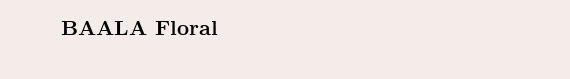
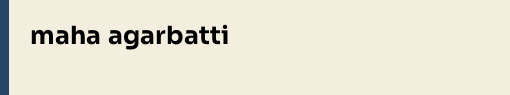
[61,20,218,35] BAALA Floral -> [30,24,229,50] maha agarbatti

